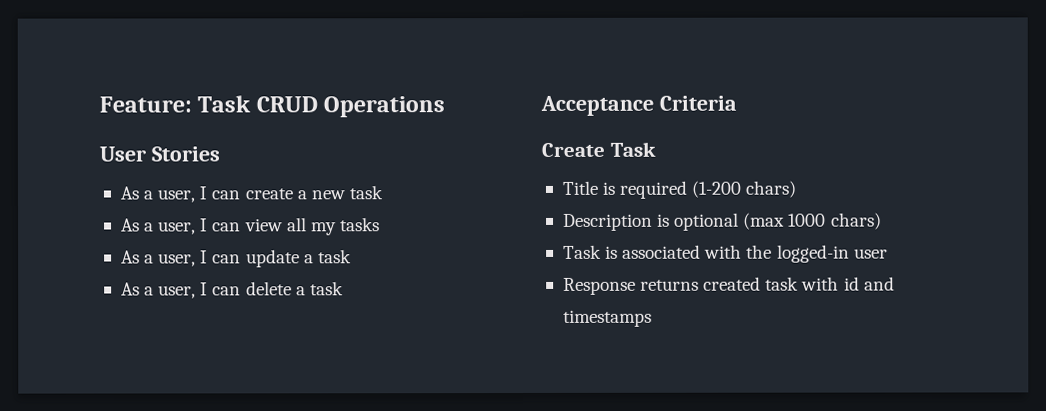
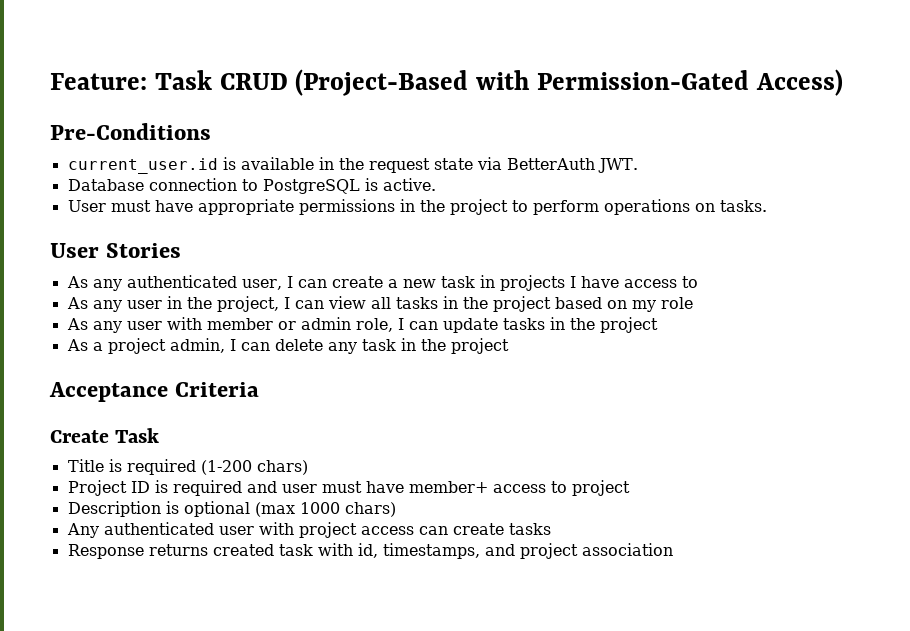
[323,96,446,118] Operations -> [295,69,843,96] [50,123,211,140] [67,157,638,174] [67,178,436,194] [67,199,767,215] (Project-Based with Permission-Gated Access) // Pre-Conditions // current_user.id is available in the request state via BetterAuth JWT. // Database connection to PostgreSQL is active. // User must have appropriate permissions in the project to perform operations on tasks.
[143,190,154,200] a -> [92,275,237,291] any authenticated
[120,217,380,236] [120,249,352,268] [120,282,197,299] // As a user, I can view all my tasks // As a user, I can update a task // As a user, -> [479,275,698,291] [66,296,693,312] [66,317,658,333] [66,338,225,354] in projects I have access to // As any user in the project, I can view all tasks in the project based on my role // As any user with member or admin role, I can update tasks in the project // As a project admin,
[295,281,344,296] a task -> [327,338,509,354] any task in the project
(797, 189) none -> [67,480,630,496] // Project ID is required and user must have member+ access to project
[562,244,888,263] Task is associated with the logged-in user -> [66,522,551,538] Any authenticated user with project access can create tasks
[843,276,895,291] [562,309,652,327] id and timestamps -> [357,543,673,559] id, timestamps, and project association

